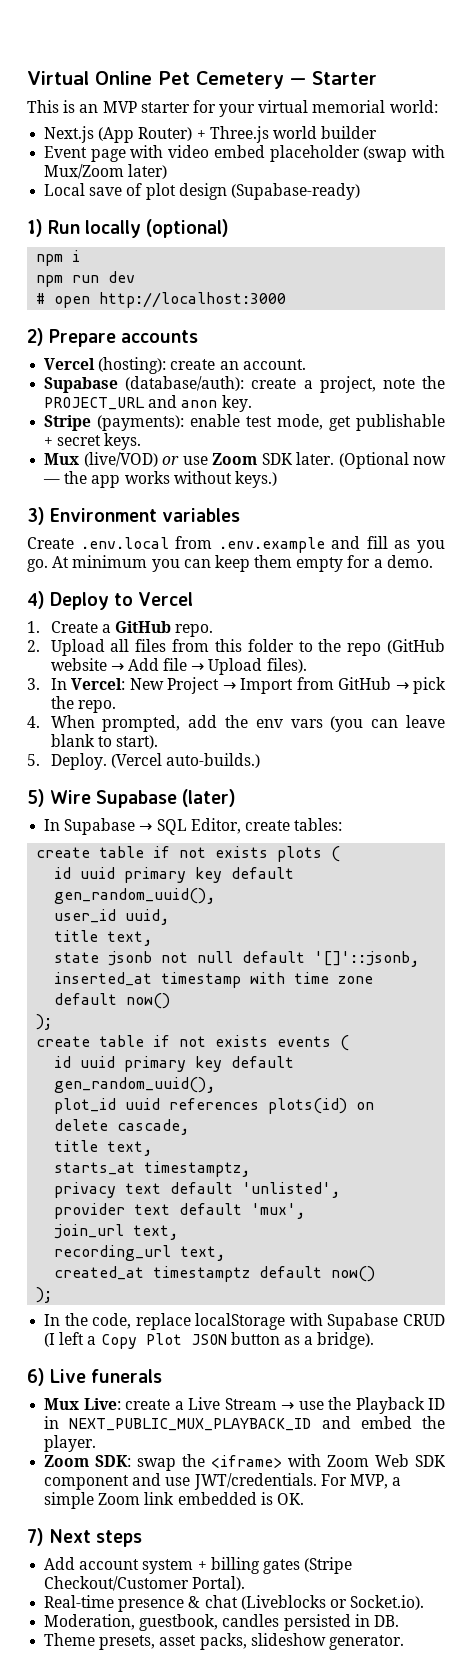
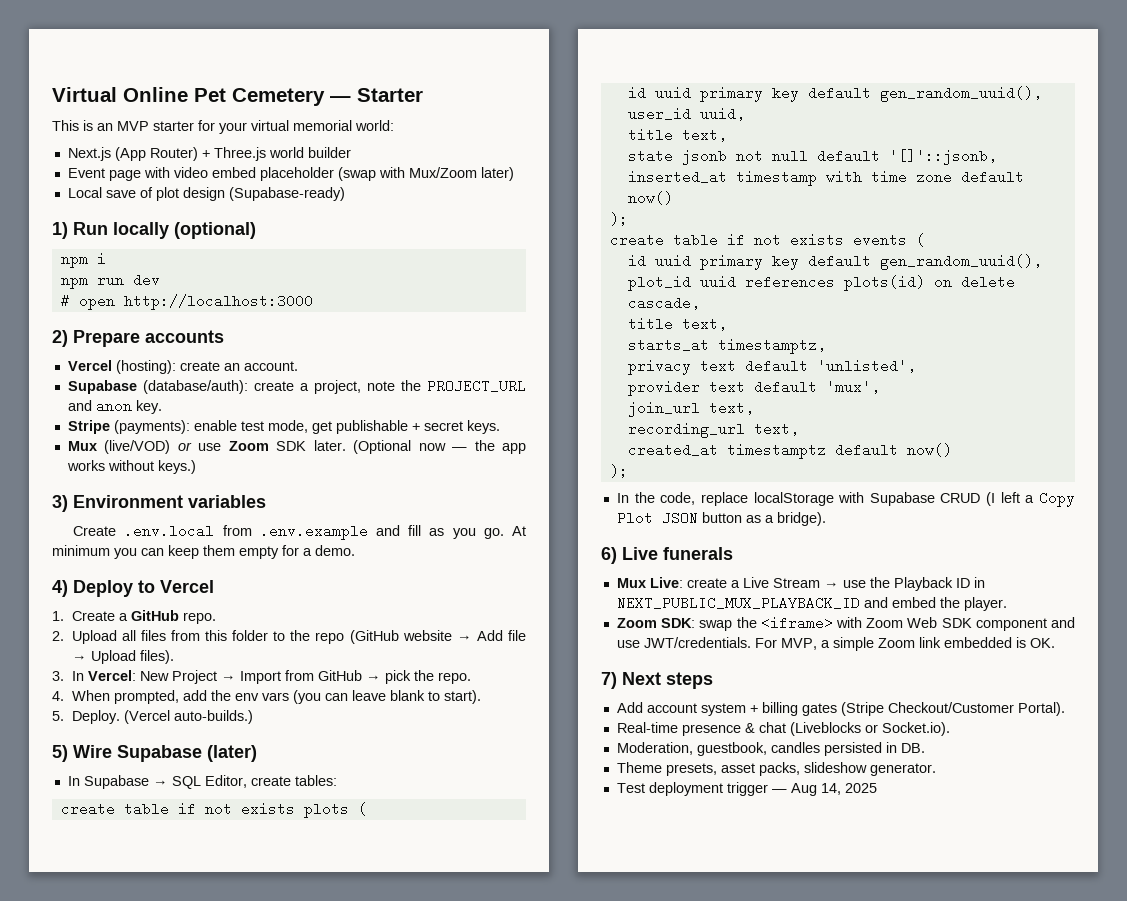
(404, 1642) none -> [616,782,877,796] // Test deployment trigger — Aug 14, 2025

